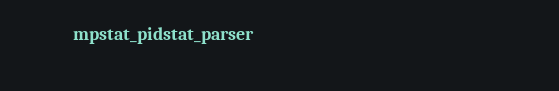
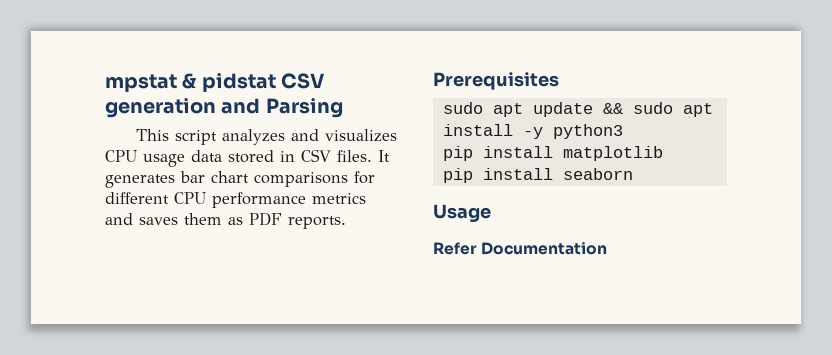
[73,27,254,44] mpstat_pidstat_parser -> [105,73,324,92] [105,98,343,118] [136,129,398,145] [105,149,390,167] [105,171,375,188] [105,192,366,208] [105,212,346,229] [433,72,559,90] [442,102,713,117] [442,124,623,139] [442,146,663,161] [442,168,633,183] [433,204,491,222] [433,242,608,255] mpstat & pidstat CSV generation and Parsing // This script analyzes and visualizes CPU usage data stored in CSV files. It generates bar chart comparisons for different CPU performance metrics and saves them as PDF reports. // Prerequisites // sudo apt update && sudo apt install -y python3 // pip install matplotlib // pip install seaborn // Usage // Refer Documentation

